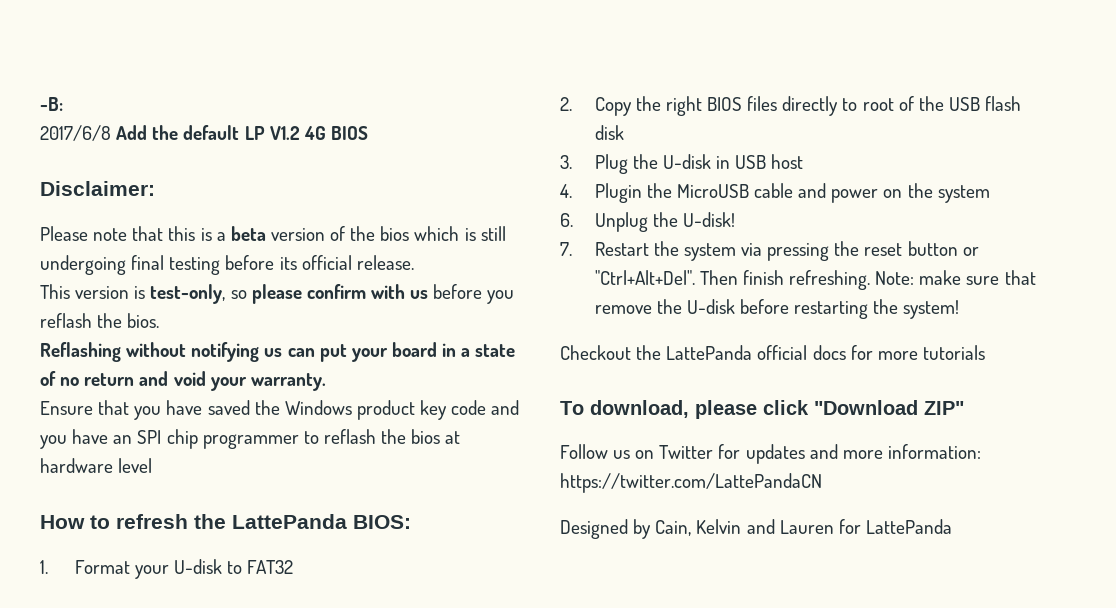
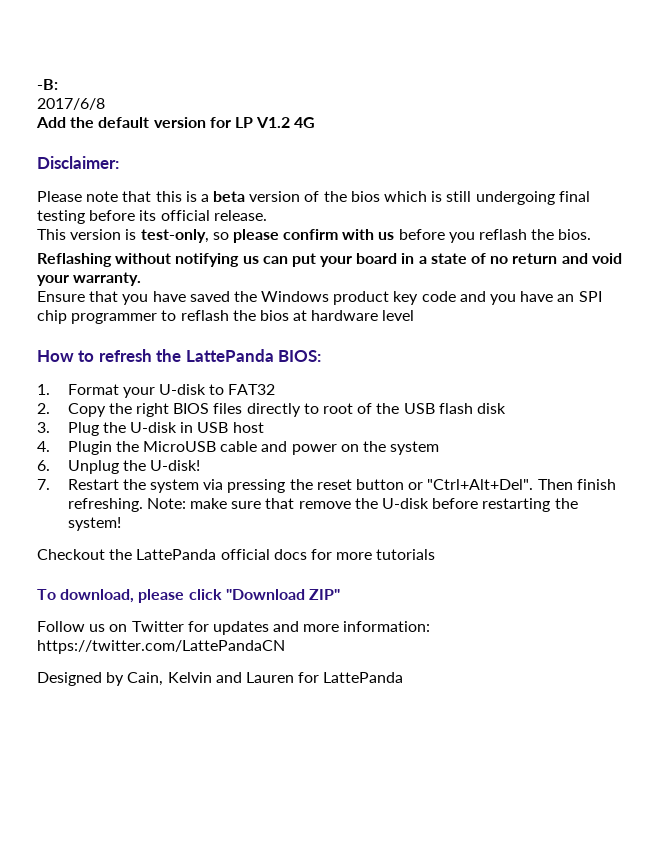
(111, 133) none -> (105, 104) //
(240, 132) none -> [153,117,231,128] version for
[330,126,368,140] BIOS -> (316, 122) none

